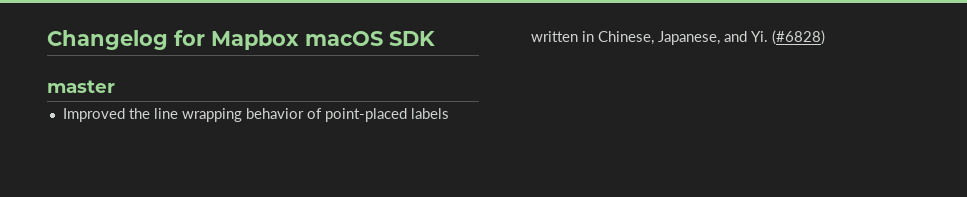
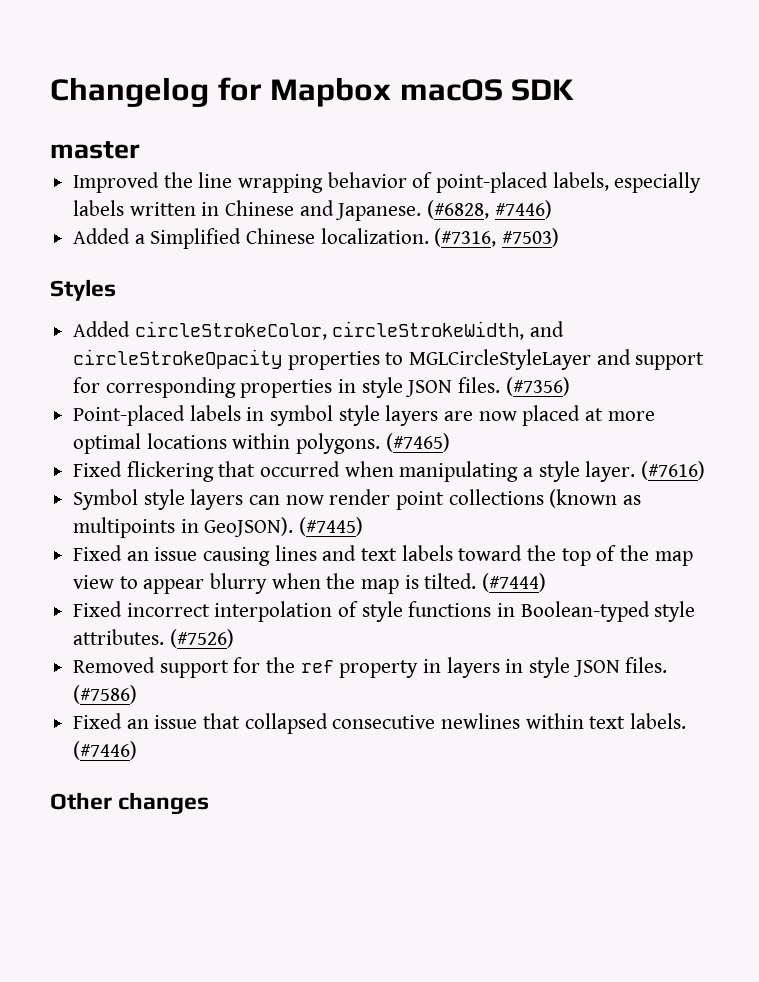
(407, 115) none -> [552,172,702,193] labels, especially
[597,30,825,45] Chinese, Japanese, and Yi. (#6828) -> [225,200,552,221] [73,228,560,249] [50,279,116,301] [73,321,565,340] [73,349,705,370] [73,377,570,398] [73,405,655,426] [73,433,450,454] [73,461,706,482] [73,489,642,510] [73,517,364,538] [73,545,693,566] [73,573,547,594] [73,601,696,622] [73,629,234,648] [73,657,668,678] [73,685,138,704] [73,713,687,734] [73,741,138,760] [50,792,210,815] Chinese and Japanese. (#6828, #7446) // Added a Simplified Chinese localization. (#7316, #7503) // Styles // Added circleStrokeColor, circleStrokeWidth, and circleStrokeOpacity properties to MGLCircleStyleLayer and support for corresponding properties in style JSON files. (#7356) // Point-placed labels in symbol style layers are now placed at more optimal locations within polygons. (#7465) // Fixed flickering that occurred when manipulating a style layer. (#7616) // Symbol style layers can now render point collections (known as multipoints in GeoJSON). (#7445) // Fixed an issue causing lines and text labels toward the top of the map view to appear blurry when the map is tilted. (#7444) // Fixed incorrect interpolation of style functions in Boolean-typed style attributes. (#7526) // Removed support for the ref property in layers in style JSON files. (#7586) // Fixed an issue that collapsed consecutive newlines within text labels. (#7446) // Other changes

